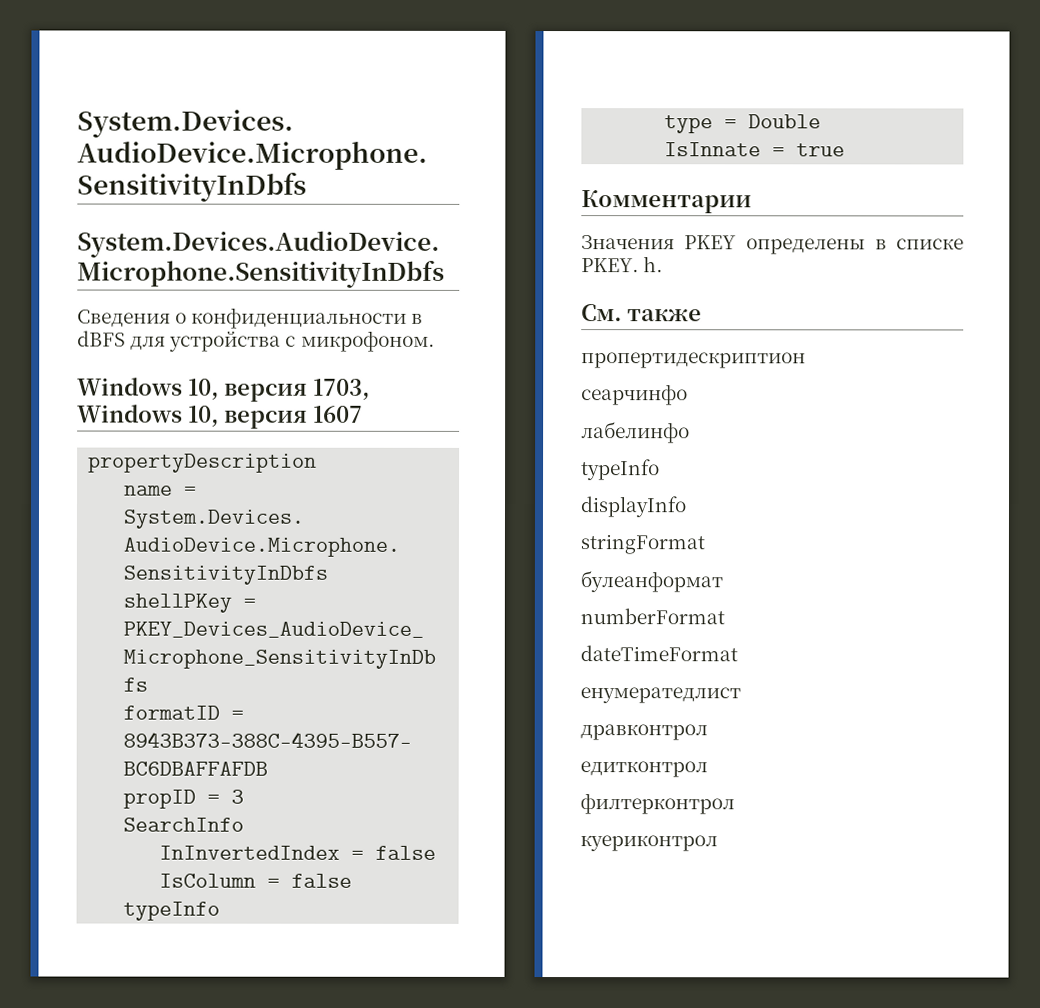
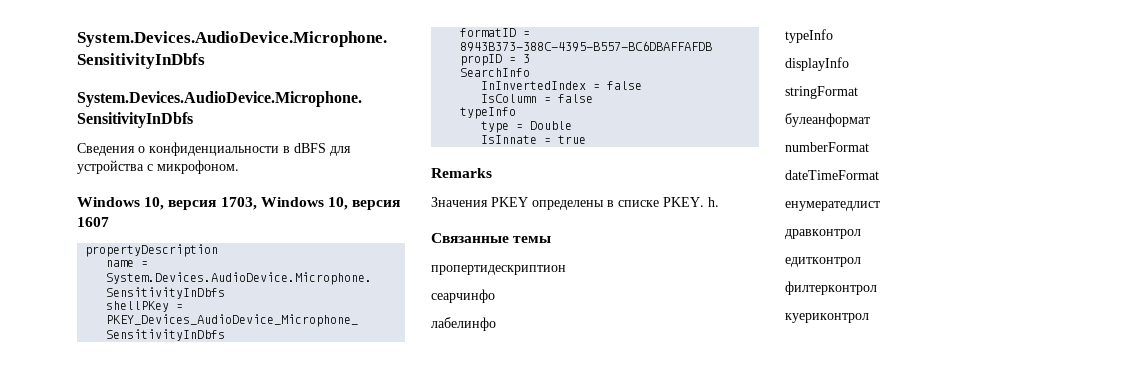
[581,190,752,214] Комментарии -> [431,168,492,178] Remarks
[581,304,702,322] См. также -> [431,233,552,243] Связанные темы

